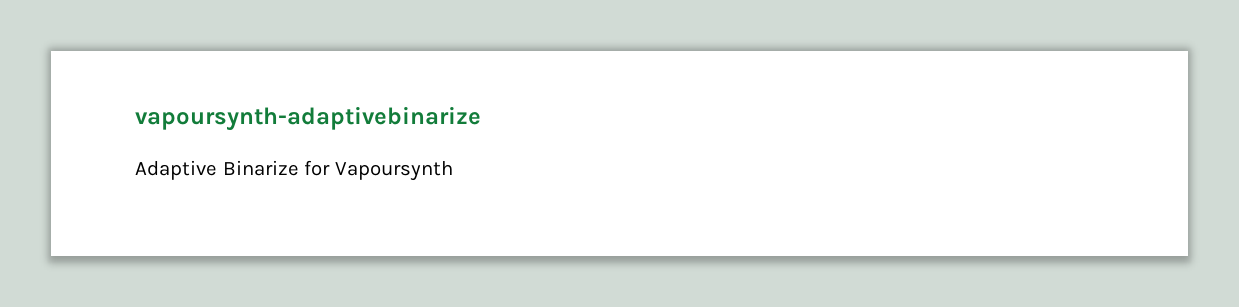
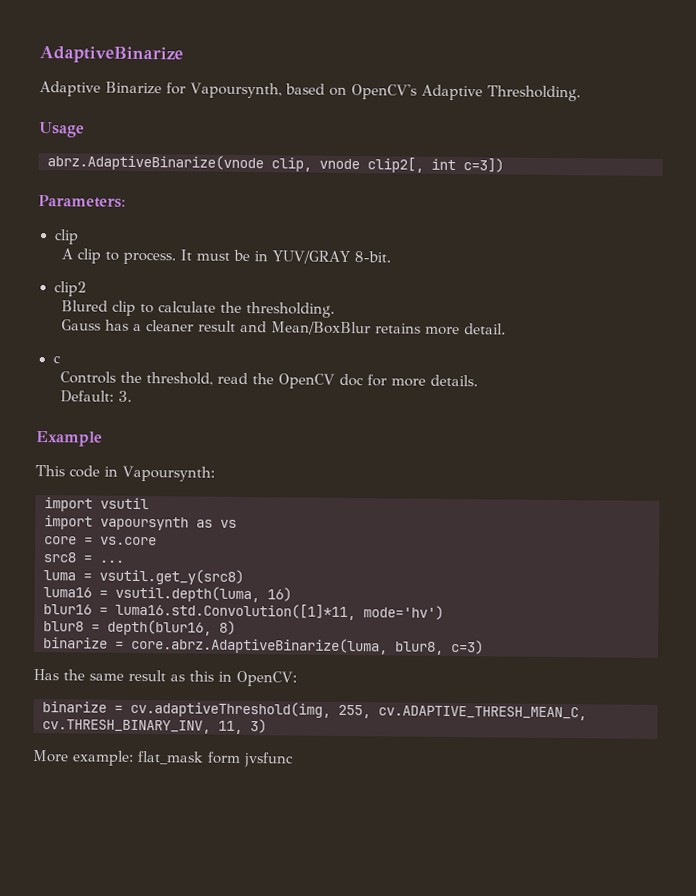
[135,106,481,131] vapoursynth-adaptivebinarize -> [39,46,183,64] AdaptiveBinarize
[334,161,453,181] Vapoursynth -> [190,82,581,102] [38,122,85,138] [47,154,504,173] [38,195,126,208] [53,229,79,245] [60,248,391,265] [53,281,87,297] [60,300,335,318] [60,319,506,336] [52,355,61,364] [59,371,478,389] [59,390,132,403] [36,431,103,447] [35,465,215,482] [44,497,149,512] [44,515,237,531] [44,536,157,546] [43,552,124,563] [43,568,244,586] [43,585,292,603] [43,602,444,621] [43,619,236,636] [43,636,484,655] [33,668,297,687] [42,700,587,721] [42,719,267,734] [32,749,294,768] Vapoursynth, based on OpenCV's Adaptive Thresholding. // Usage // abrz.AdaptiveBinarize(vnode clip, vnode clip2[, int c=3]) // Parameters: // clip // A clip to process. It must be in YUV/GRAY 8-bit. // clip2 // Blured clip to calculate the thresholding. // Gauss has a cleaner result and Mean/BoxBlur retains more detail. // c // Controls the threshold, read the OpenCV doc for more details. // Default: 3. // Example // This code in Vapoursynth: // import vsutil // import vapoursynth as vs // core = vs.core // src8 = ... // luma = vsutil.get_y(src8) // luma16 = vsutil.depth(luma, 16) // blur16 = luma16.std.Convolution([1]*11, mode='hv') // blur8 = depth(blur16, 8) // binarize = core.abrz.AdaptiveBinarize(luma, blur8, c=3) // Has the same result as this in OpenCV: // binarize = cv.adaptiveThreshold(img, 255, cv.ADAPTIVE_THRESH_MEAN_C, cv.THRESH_BINARY_INV, 11, 3) // More example: flat_mask form jvsfunc

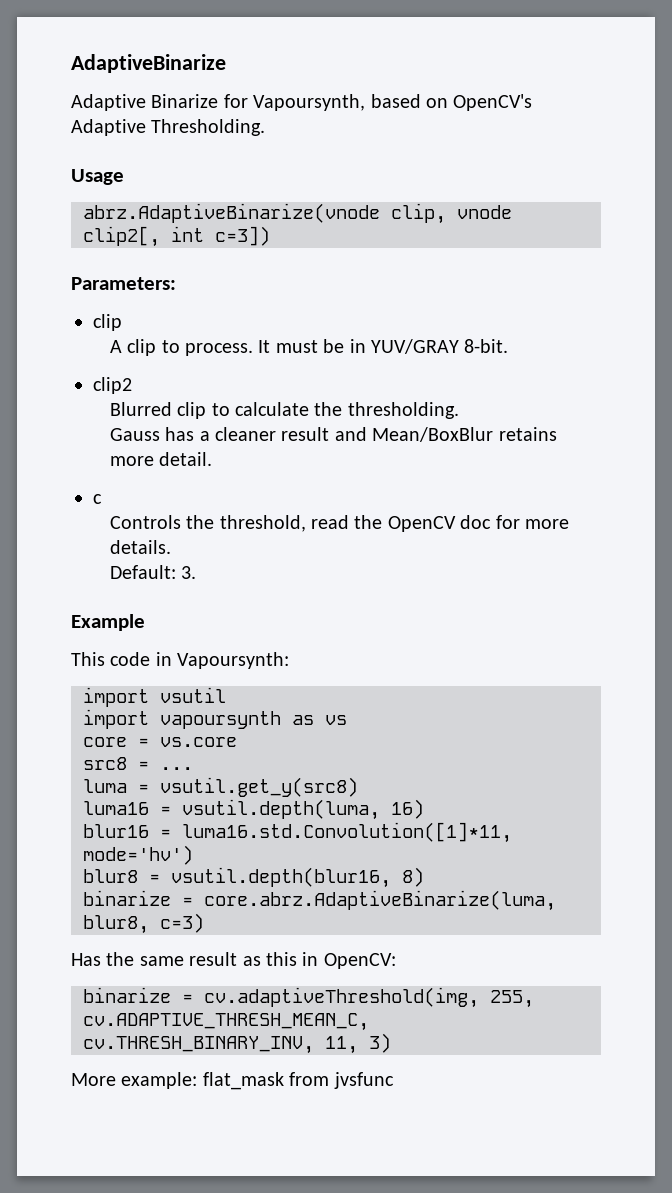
[60,300,108,312] Blured -> [109,402,172,416] Blurred
[107,619,212,636] depth(blur16, -> [171,867,391,888] vsutil.depth(blur16,
[207,751,241,764] form -> [289,1072,330,1086] from

